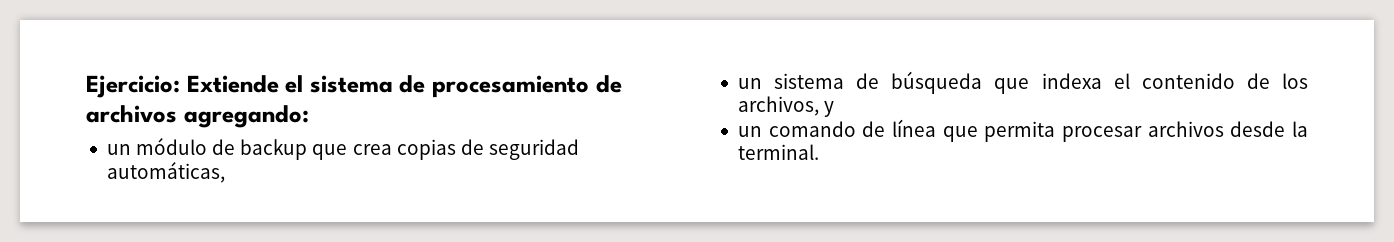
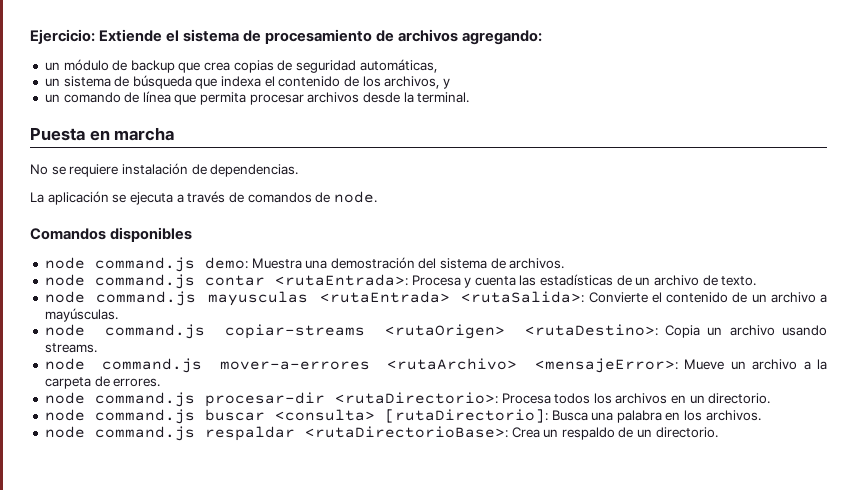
(819, 152) none -> [30,127,175,141] [30,163,299,177] [30,191,377,205] [30,227,193,242] [44,257,565,272] [44,274,757,289] [44,291,827,306] [44,308,118,322] [44,324,827,339] [44,343,97,353] [44,358,827,373] [44,376,161,389] [44,392,771,407] [44,409,761,424] [44,426,718,441] // Puesta en marcha // No se requiere instalación de dependencias. // La aplicación se ejecuta a través de comandos de node. // Comandos disponibles // node command.js demo: Muestra una demostración del sistema de archivos. // node command.js contar <rutaEntrada>: Procesa y cuenta las estadísticas de un archivo de texto. // node command.js mayusculas <rutaEntrada> <rutaSalida>: Convierte el contenido de un archivo a mayúsculas. // node command.js copiar-streams <rutaOrigen> <rutaDestino>: Copia un archivo usando streams. // node command.js mover-a-errores <rutaArchivo> <mensajeError>: Mueve un archivo a la carpeta de errores. // node command.js procesar-dir <rutaDirectorio>: Procesa todos los archivos en un directorio. // node command.js buscar <consulta> [rutaDirectorio]: Busca una palabra en los archivos. // node command.js respaldar <rutaDirectorioBase>: Crea un respaldo de un directorio.

